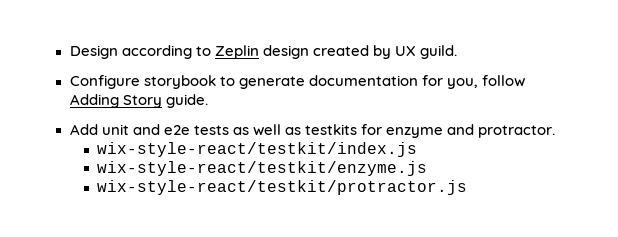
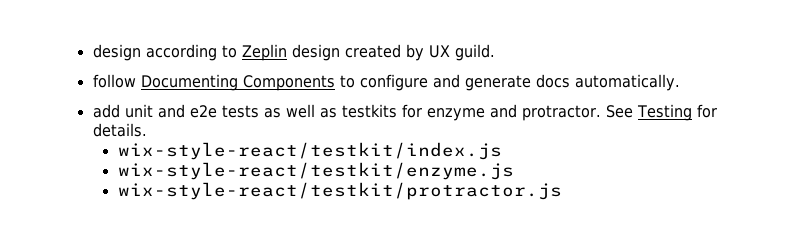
[69,45,118,59] Design -> [92,44,141,61] design
[69,75,525,89] [69,94,208,108] [69,124,98,135] Configure storybook to generate documentation for you, follow Adding Story guide. // Add -> [92,74,680,91] [92,104,120,118] follow Documenting Components to configure and generate docs automatically. // add
(556, 131) none -> [605,104,717,121] [92,123,147,137] See Testing for details.

